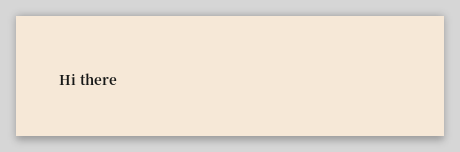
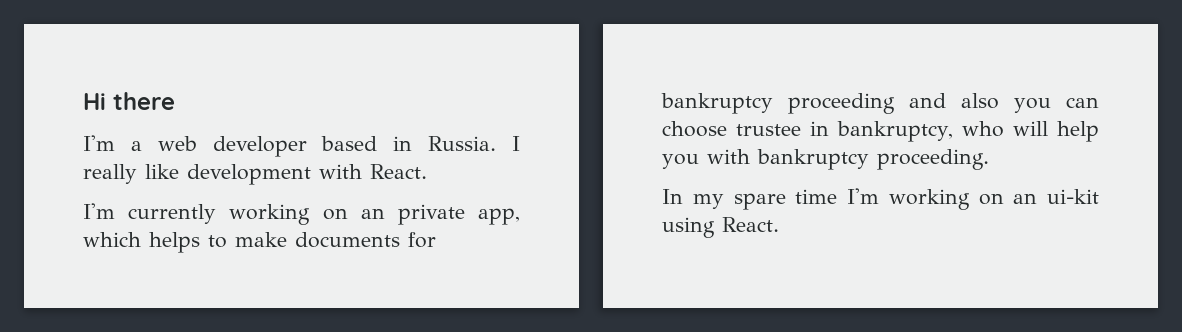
(117, 79) none -> [83,135,520,157] [83,164,427,185] [83,203,520,225] [83,232,436,253] [661,93,1099,114] [662,121,1099,142] [662,149,989,170] [662,188,1099,210] [662,217,779,238] // I'm a web developer based in Russia. I really like development with React. // I'm currently working on an private app, which helps to make documents for bankruptcy proceeding and also you can choose trustee in bankruptcy, who will help you with bankruptcy proceeding. // In my spare time I'm working on an ui-kit using React.

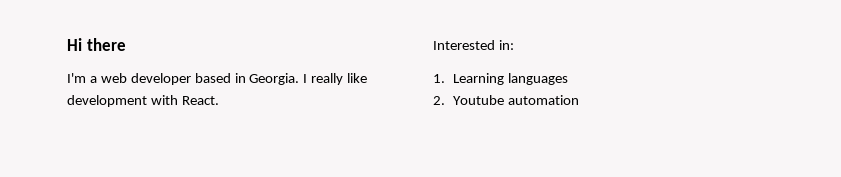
[428,136,497,151] Russia. -> [249,73,300,85] Georgia.
[83,203,520,225] [83,232,436,253] [661,93,1099,114] [662,121,1099,142] [662,149,989,170] [662,188,1099,210] [662,217,779,238] I'm currently working on an private app, which helps to make documents for bankruptcy proceeding and also you can choose trustee in bankruptcy, who will help you with bankruptcy proceeding. // In my spare time I'm working on an ui-kit using React. -> [433,40,514,50] [433,73,568,85] [433,95,579,105] Interested in: // 1. Learning languages // 2. Youtube automation

